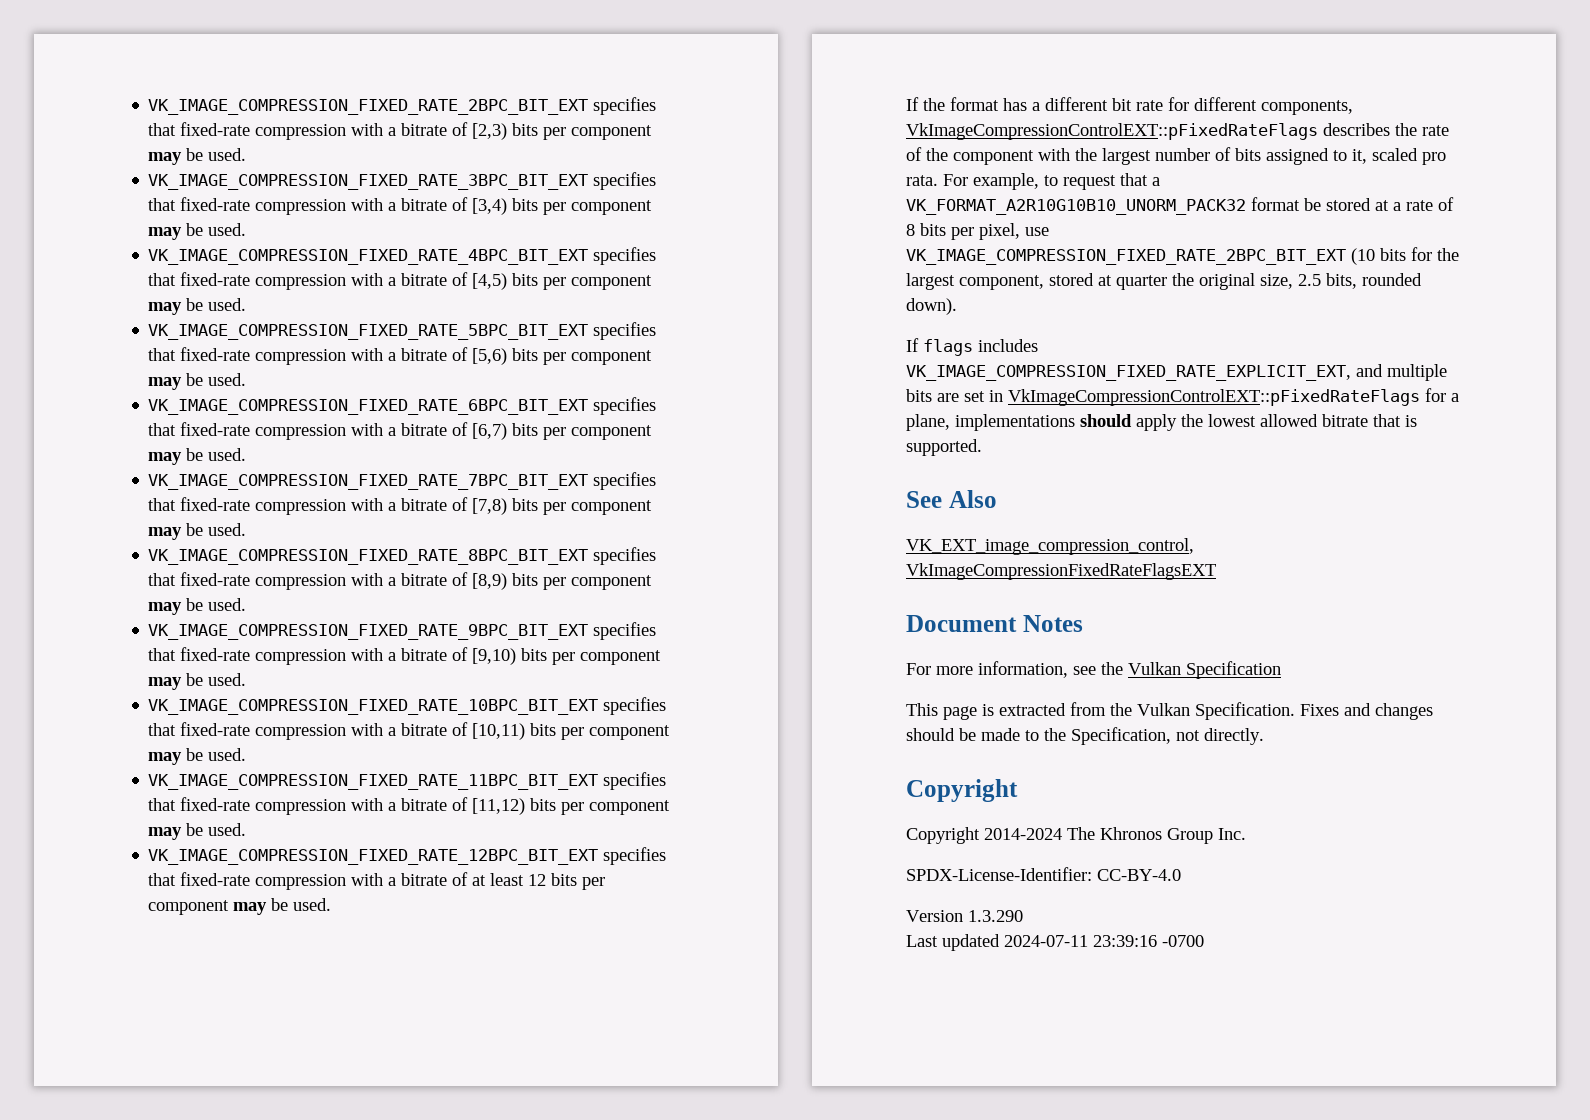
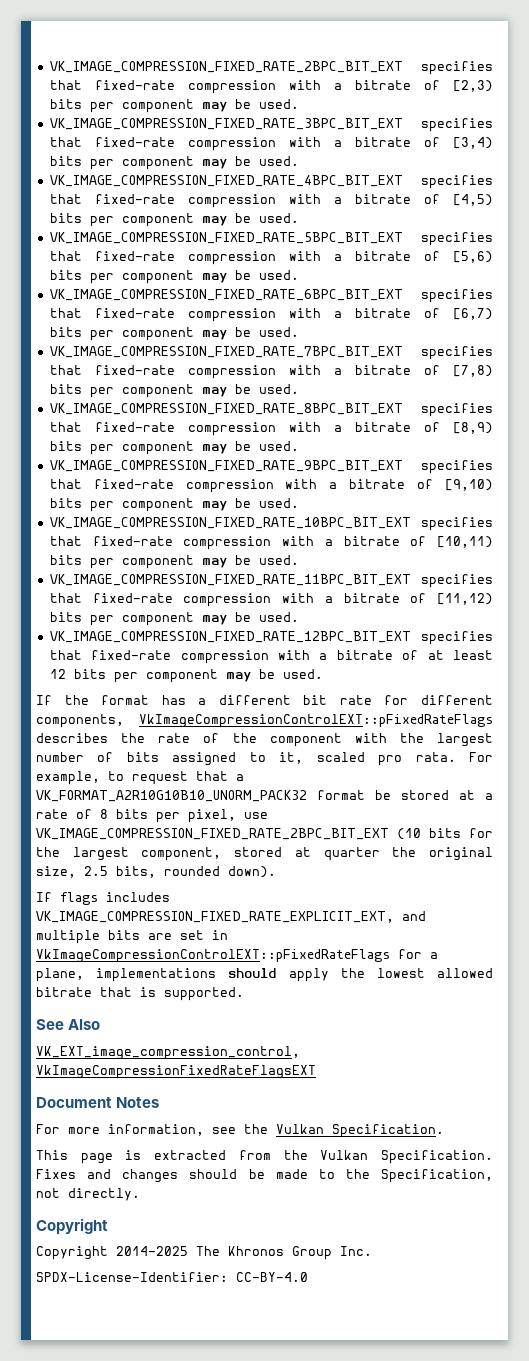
[1186,661,1281,679] Specification -> [332,1124,444,1138] Specification.
[984,828,1062,840] 2014-2024 -> [116,1246,188,1256] 2014-2025
[906,910,1023,922] [906,934,1204,951] // Version 1.3.290 // Last updated 2024-07-11 23:39:16 -0700 -> (308, 1277) none

